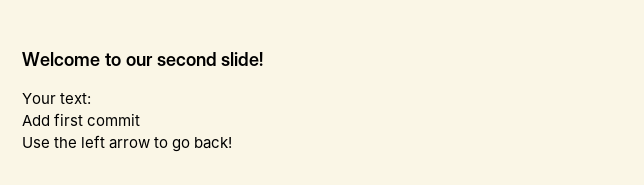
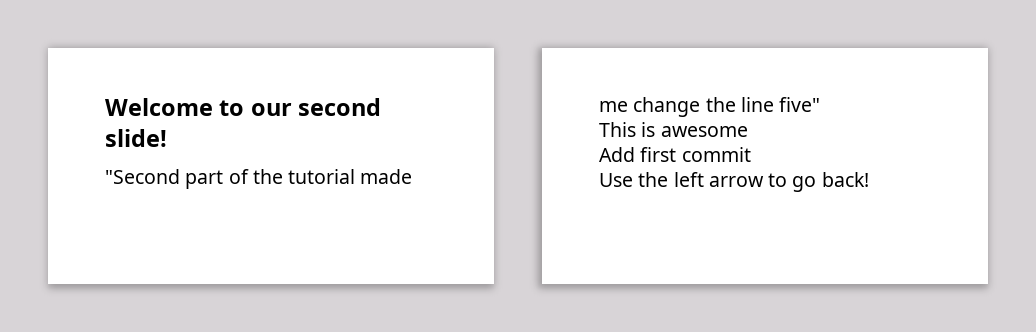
[22,93,92,104] Your text: -> [105,169,413,189] [599,97,821,117] [599,122,748,137] "Second part of the tutorial made me change the line five" // This is awesome

